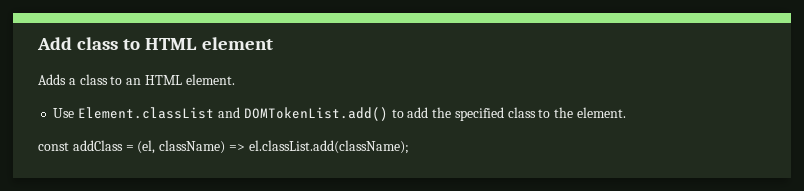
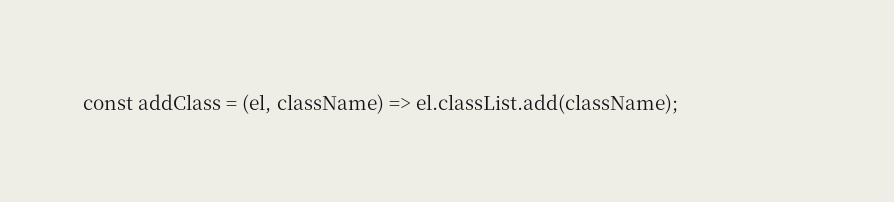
[37,37,273,50] [38,74,235,85] [53,107,626,121] Add class to HTML element // Adds a class to an HTML element. // Use Element.classList and DOMTokenList.add() to add the specified class to the element. // -> (83, 103) none

